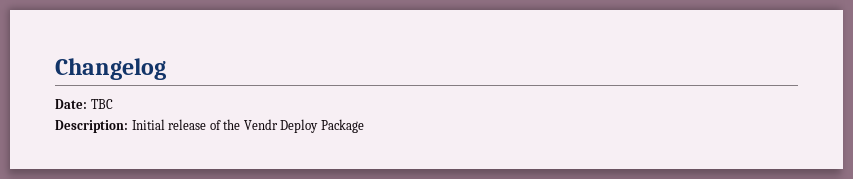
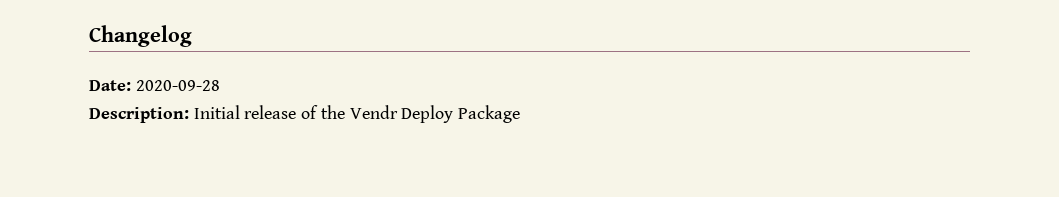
[90,99,113,109] TBC -> [135,80,220,91] 2020-09-28

